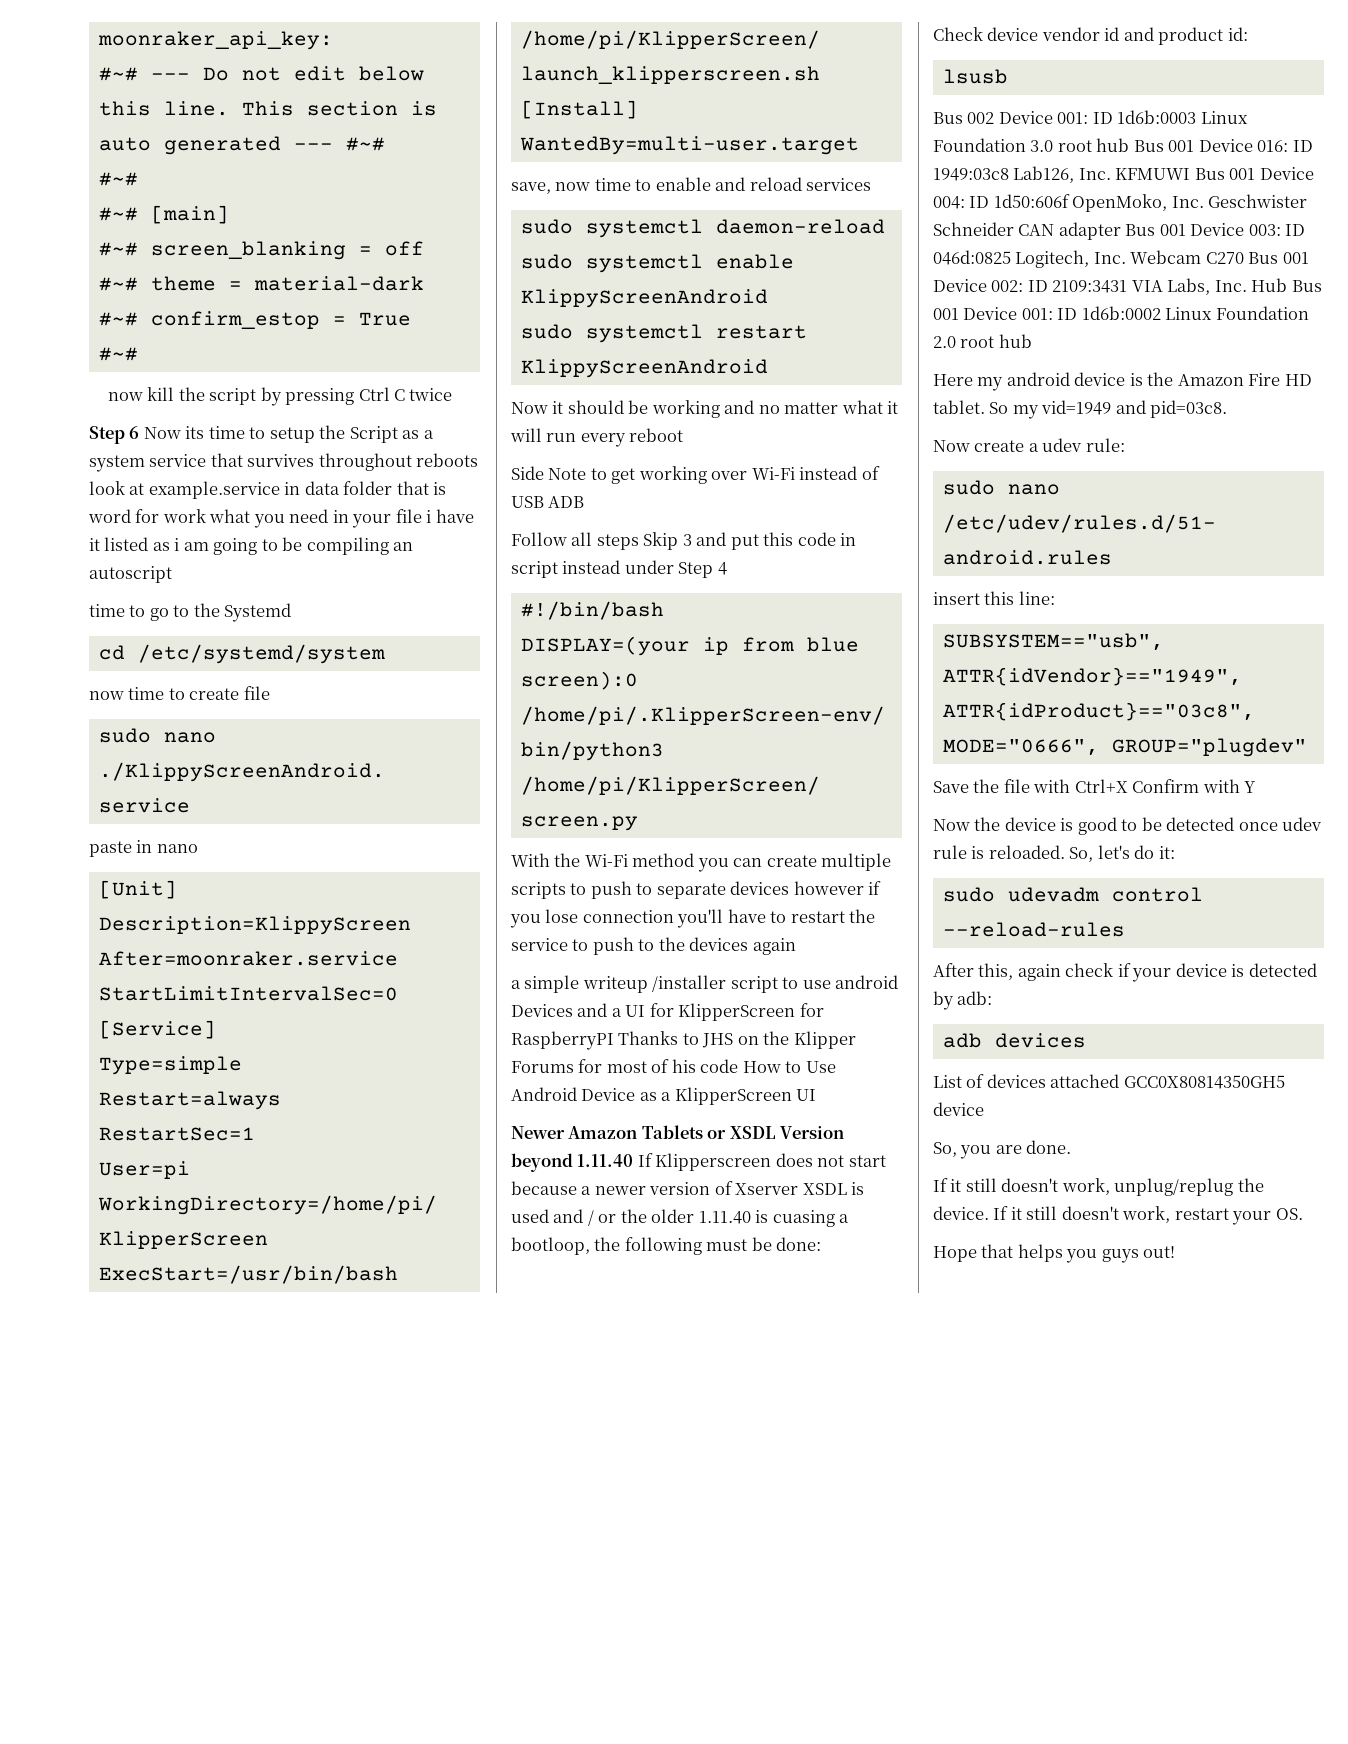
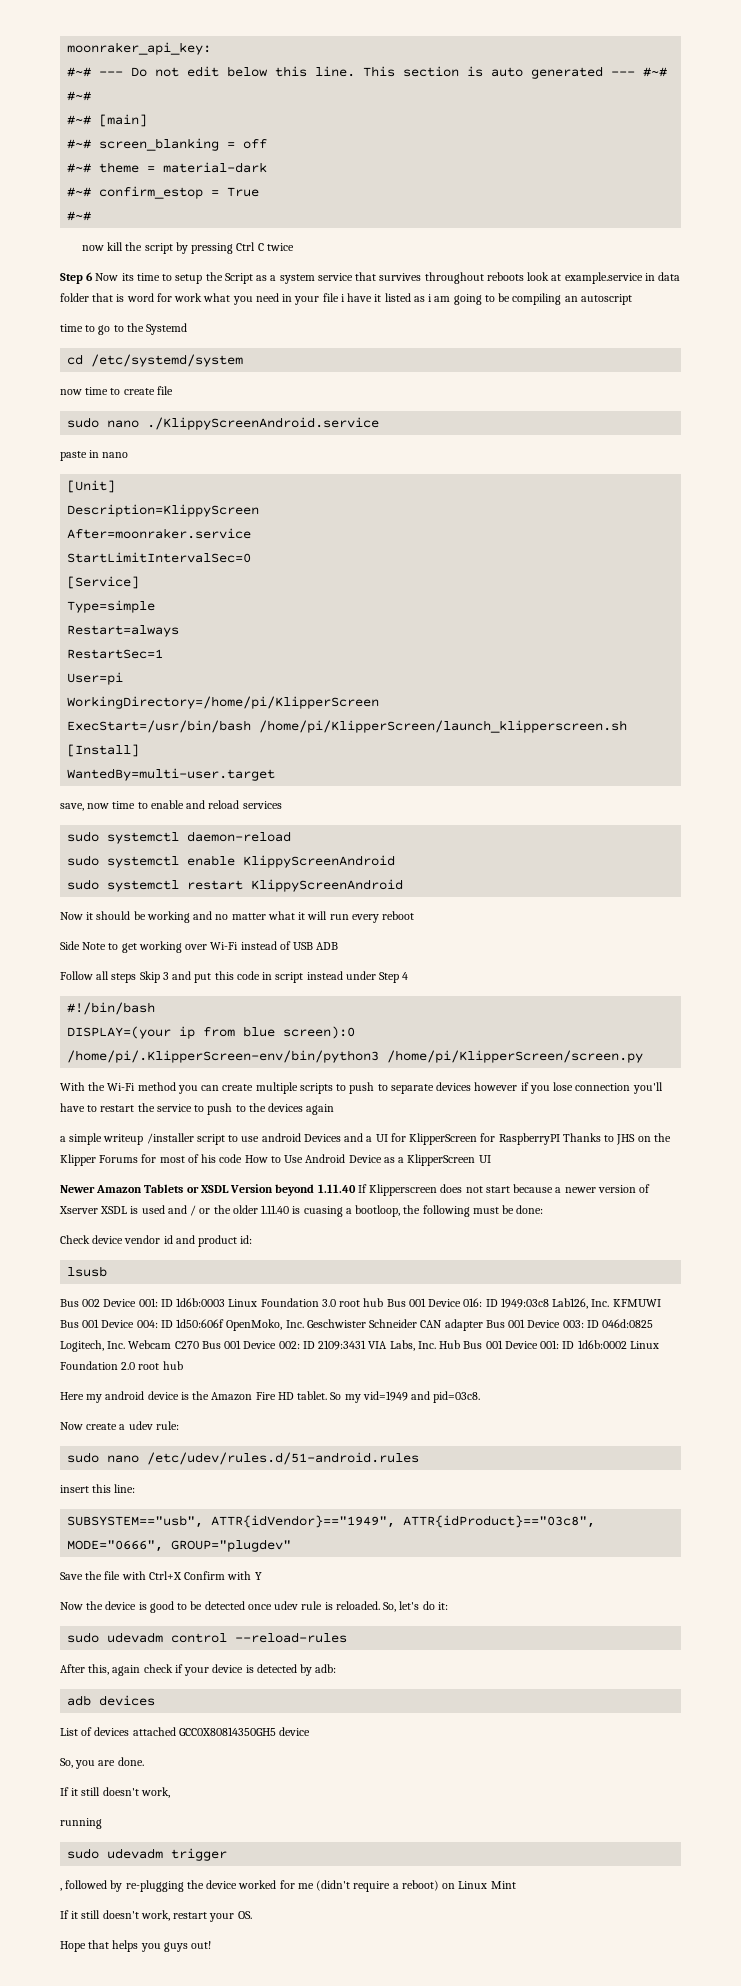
[1114,1178,1264,1196] [933,1206,989,1220] unplug/replug the device. -> [60,1818,102,1829] [67,1848,228,1861] [60,1880,516,1892] // running // sudo udevadm trigger // , followed by re-plugging the device worked for me (didn't require a reboot) on Linux Mint //

